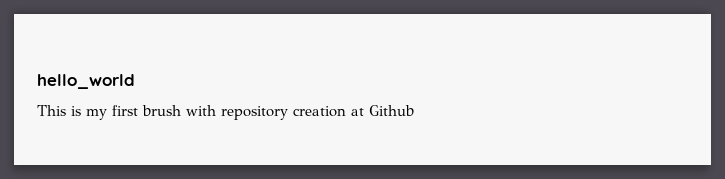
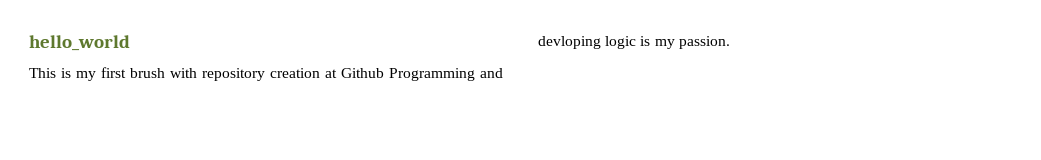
(414, 110) none -> [389,68,503,81] [538,36,730,49] Programming and devloping logic is my passion.

